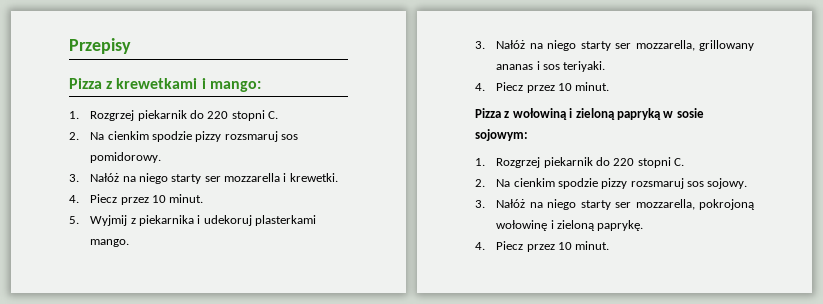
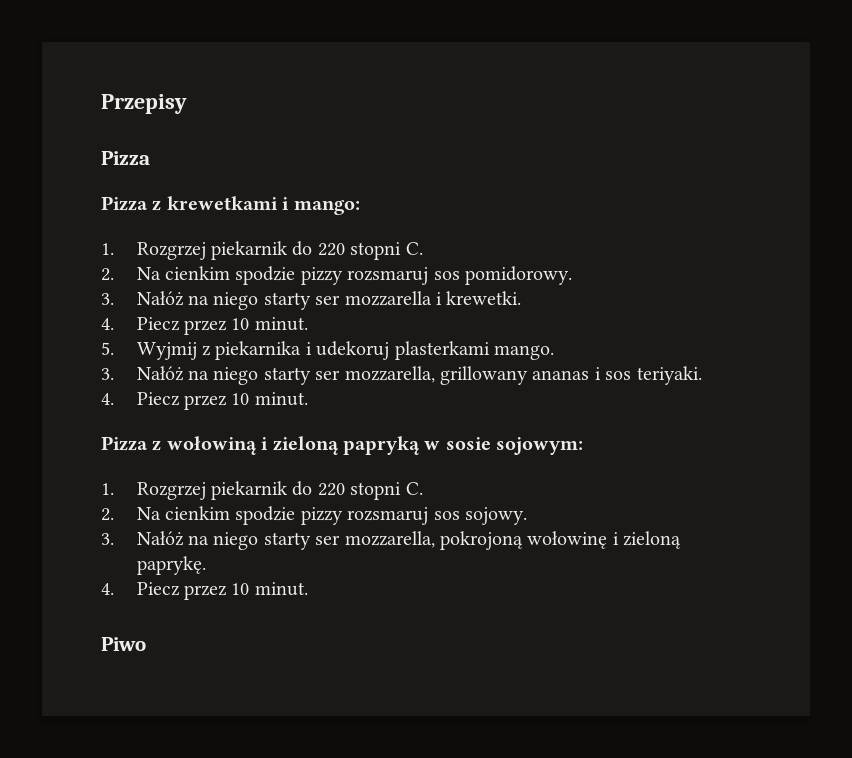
(102, 83) none -> [101,196,148,211] // Pizza
(610, 245) none -> [101,637,146,651] // Piwo

